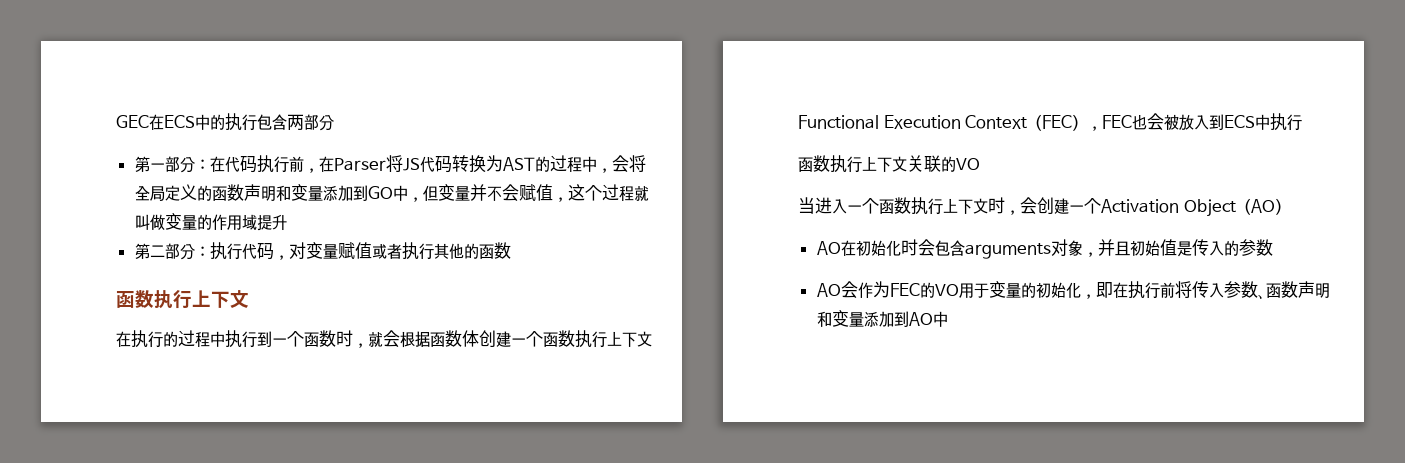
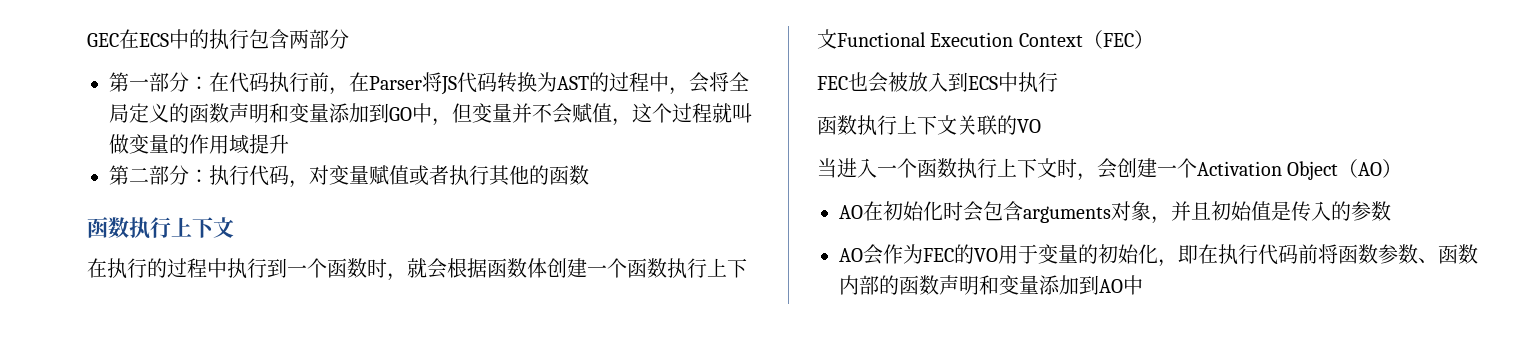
[1087,126,1103,131] ， -> (1154, 39) //
[1159,281,1266,300] 前将传入参数、 -> [1258,244,1478,265] [839,275,899,295] 代码前将函数参数、函数内部的

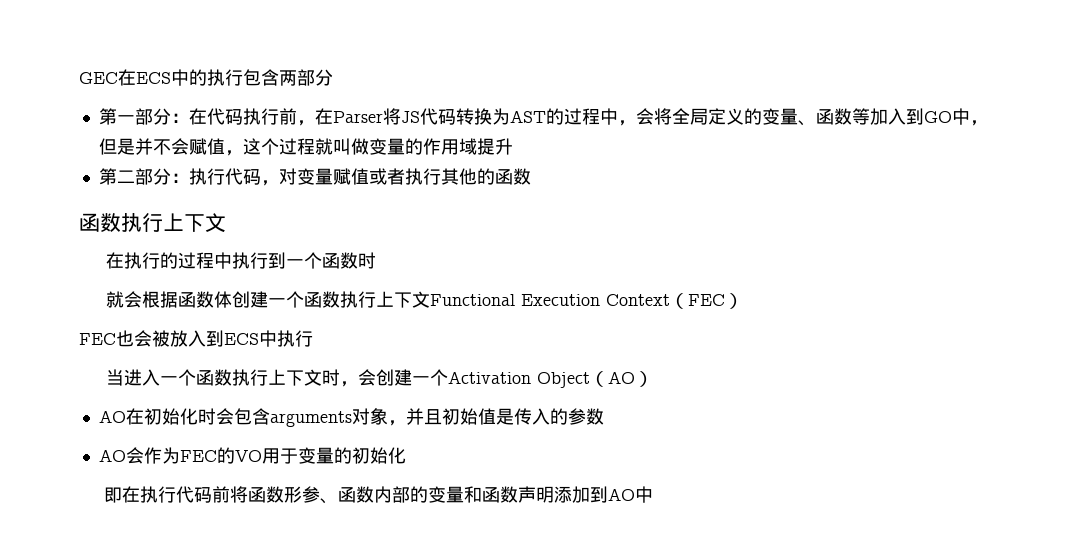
[189,103,369,123] 函数声明和变量添加 -> [761,108,906,126] 变量、函数等加入
[472,103,512,123] 变量 -> [116,138,135,155] 是
[387,273,407,281] ， -> (376, 260) //
[817,115,1041,136] // 函数执行上下文关联的VO -> (313, 338) none
[1158,259,1178,267] ， -> (406, 455) //
[1378,244,1418,264] 参数 -> [283,486,320,503] 形参
[899,275,1039,295] 函数声明和变量 -> [427,486,554,503] 变量和函数声明

